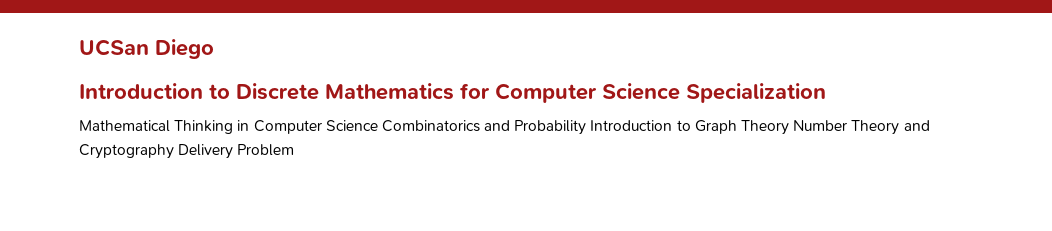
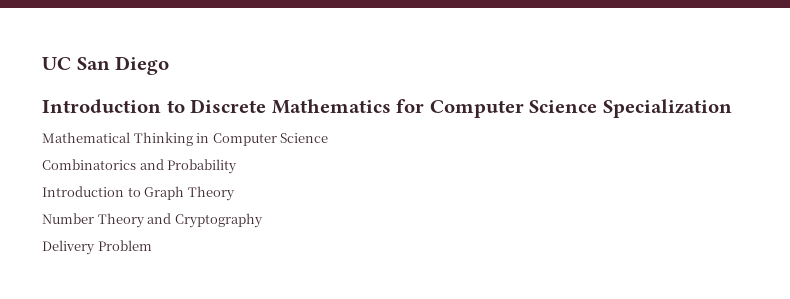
[79,39,149,56] UCSan -> [42,57,110,70] UC San
(378, 125) none -> (329, 138) //
(587, 127) none -> (238, 166) //
(790, 127) none -> (235, 193) //
(174, 151) none -> (263, 220) //

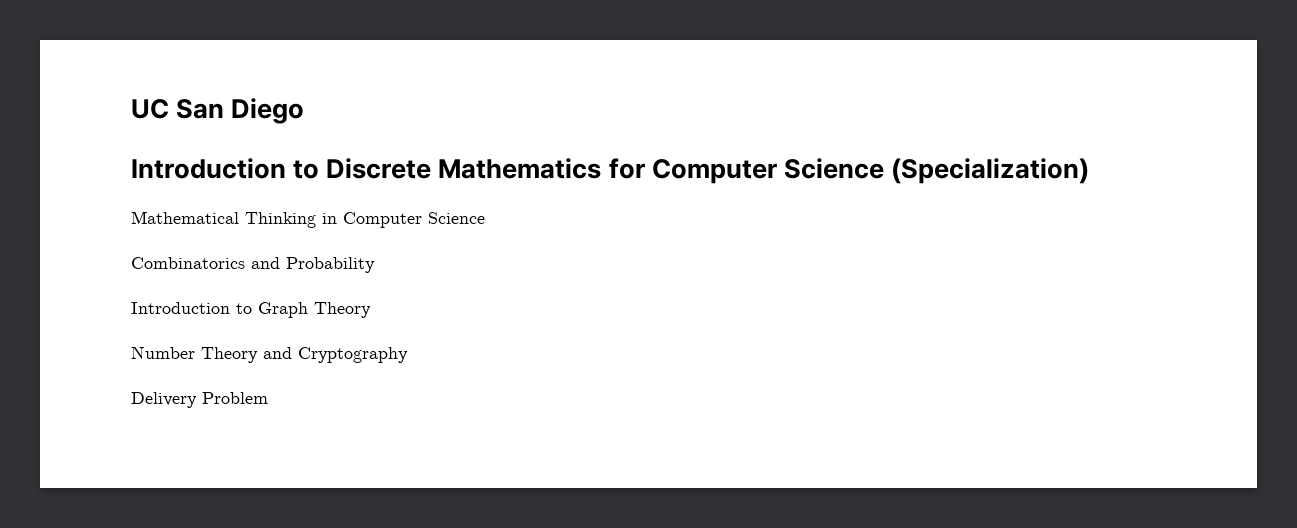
[602,99,732,118] Specialization -> [891,158,1090,184] (Specialization)

